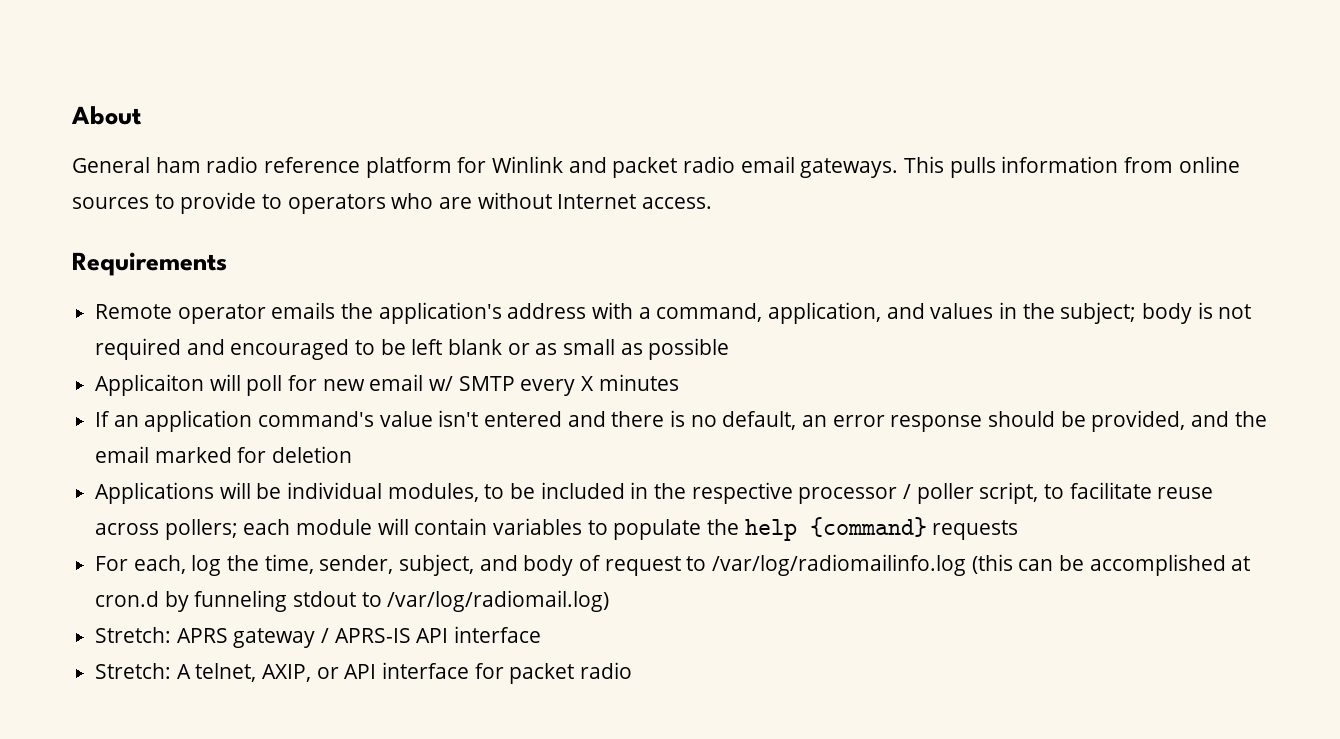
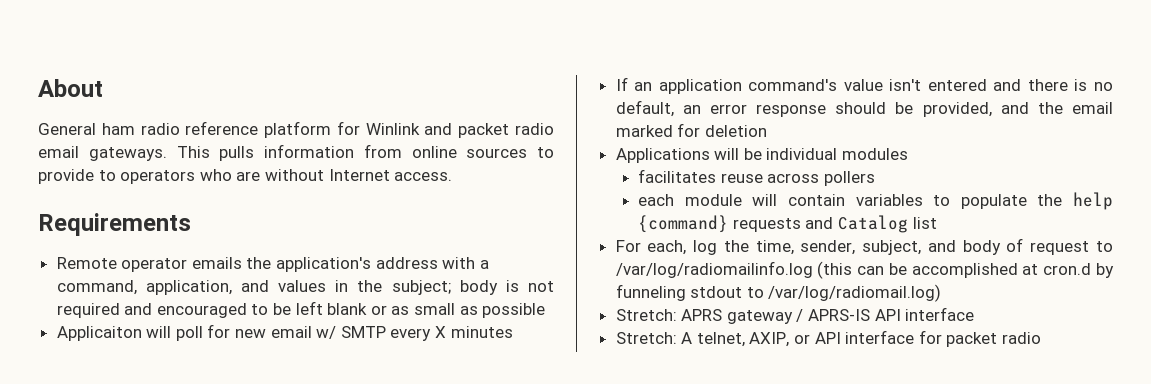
[387,482,1152,504] modules, to be included in the respective processor / poller script, to facilitate -> [842,148,909,160] [638,169,717,183] modules // facilitates
[164,519,238,540] pollers; -> [824,171,876,186] pollers //
(1019, 530) none -> [805,215,937,233] and Catalog list

